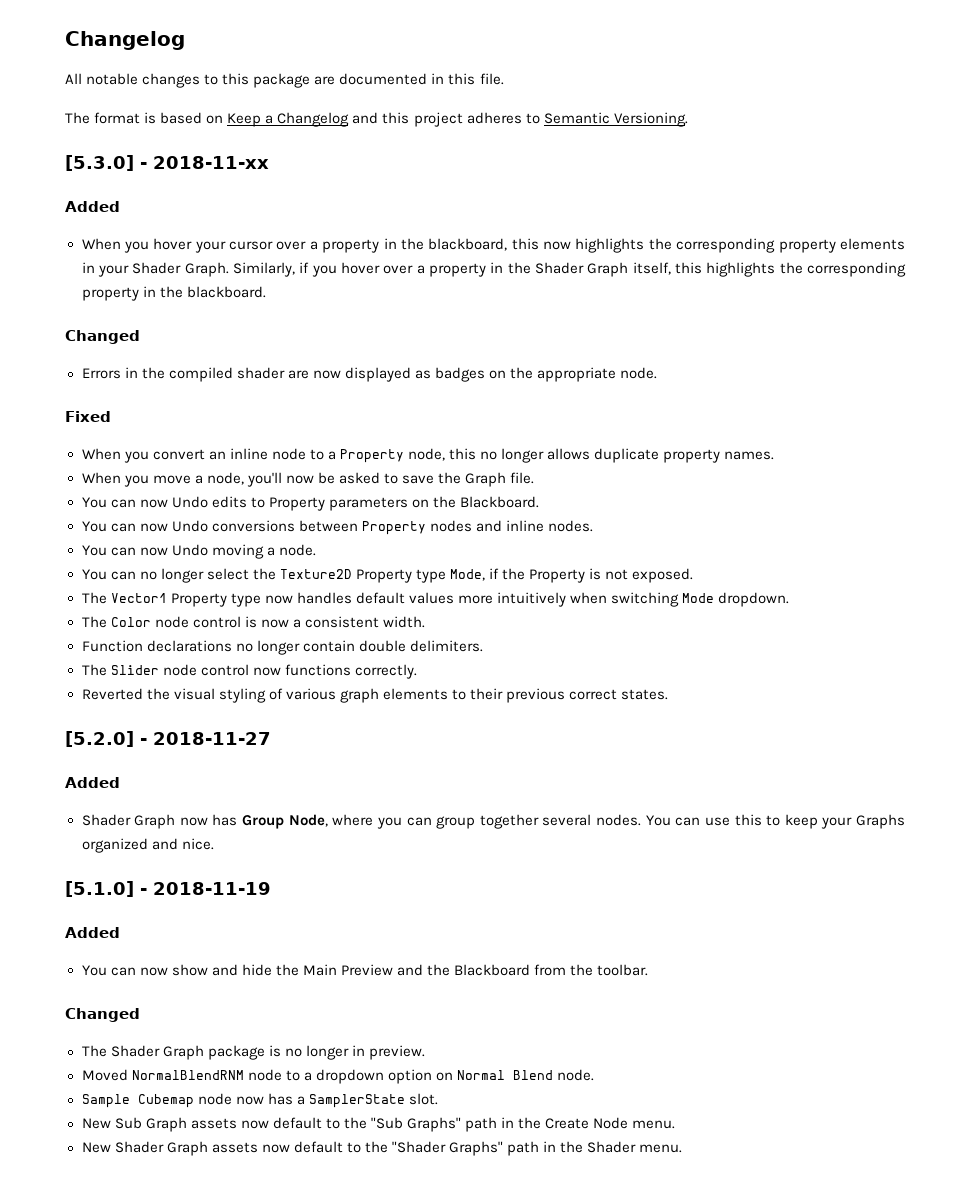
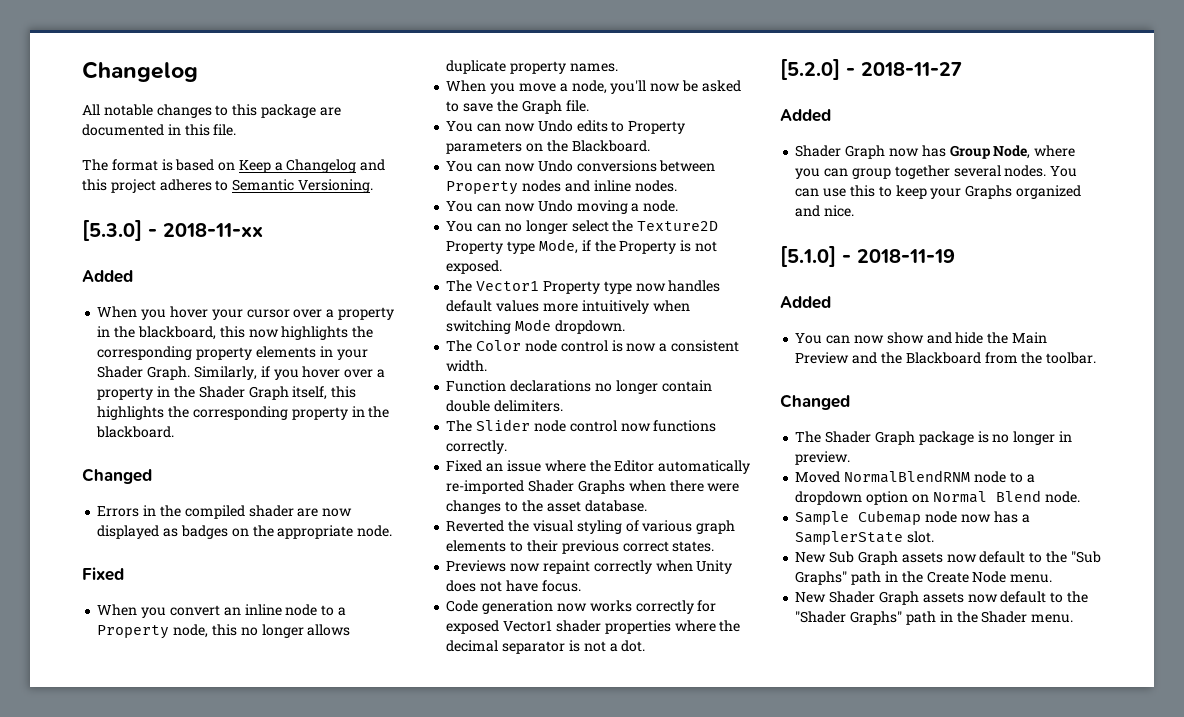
(417, 671) none -> [446,460,751,474] [446,480,740,494] [446,500,647,514] // Fixed an issue where the Editor automatically re-imported Shader Graphs when there were changes to the asset database.
(669, 694) none -> [446,560,733,574] [446,580,581,592] [446,600,717,614] [446,620,741,634] [446,640,646,654] // Previews now repaint correctly when Unity does not have focus. // Code generation now works correctly for exposed Vector1 shader properties where the decimal separator is not a dot.

